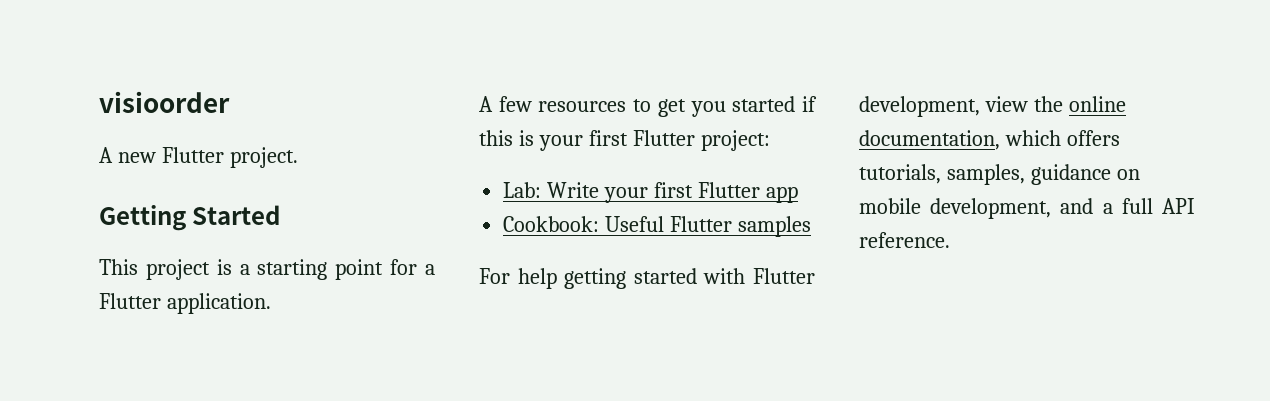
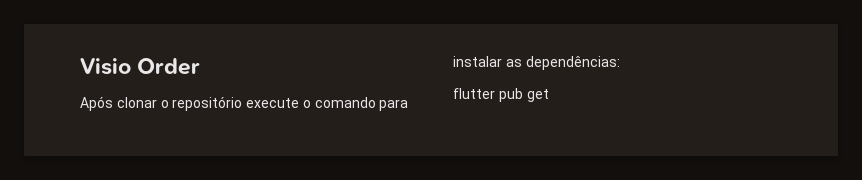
[99,91,230,113] [99,147,298,168] [99,205,281,231] [99,259,435,280] [99,293,271,314] [479,96,817,117] [479,130,770,151] [503,182,798,203] [503,216,812,237] [479,268,815,289] [859,96,1126,117] [859,130,1120,150] [859,164,1140,185] [859,198,1195,219] [859,232,950,248] visioorder // A new Flutter project. // Getting Started // This project is a starting point for a Flutter application. // A few resources to get you started if this is your first Flutter project: // Lab: Write your first Flutter app // Cookbook: Useful Flutter samples // For help getting started with Flutter development, view the online documentation, which offers tutorials, samples, guidance on mobile development, and a full API reference. -> [80,58,201,75] [80,96,409,111] [453,56,620,70] [453,88,549,102] Visio Order // Após clonar o repositório execute o comando para instalar as dependências: // flutter pub get

